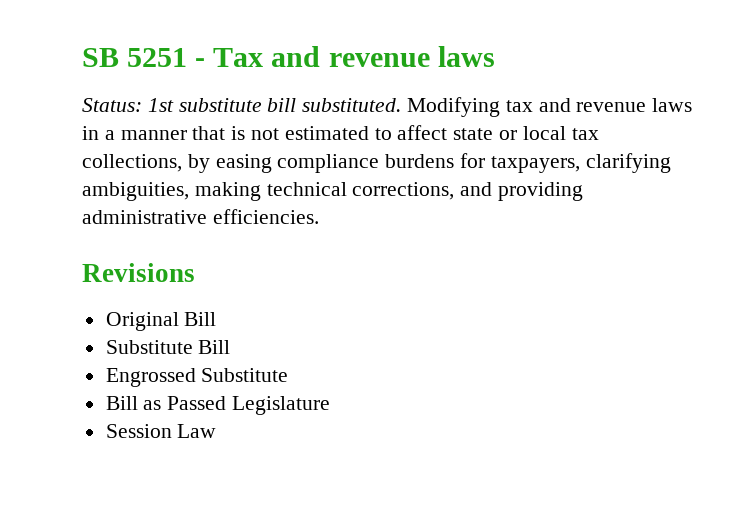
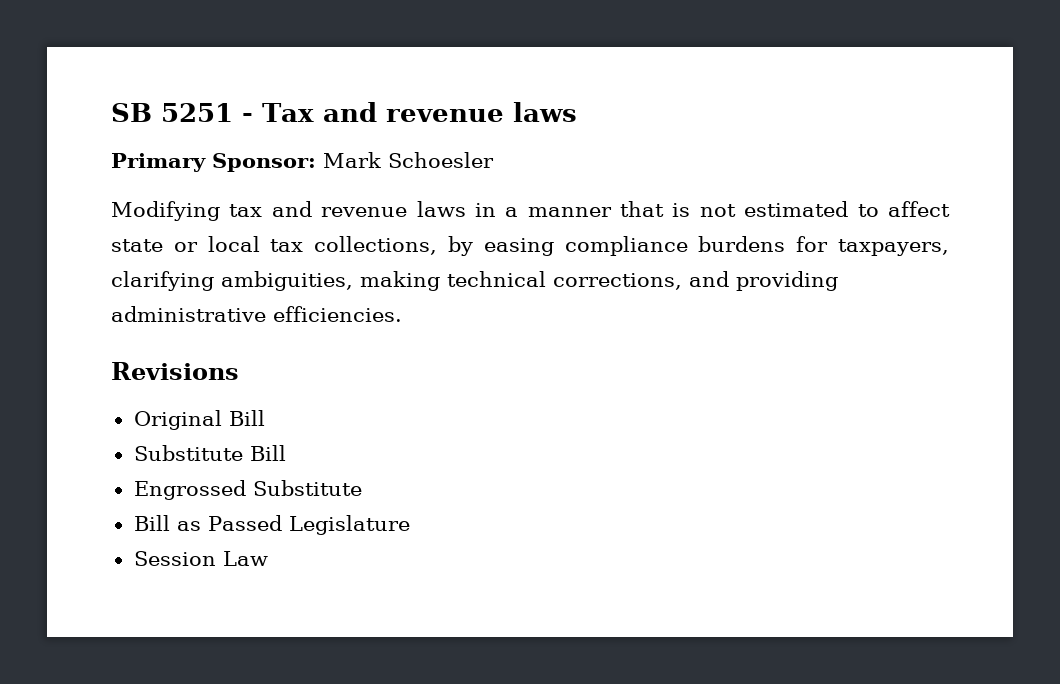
[82,98,402,112] Status: 1st substitute bill substituted. -> [111,152,494,172] Primary Sponsor: Mark Schoesler //

